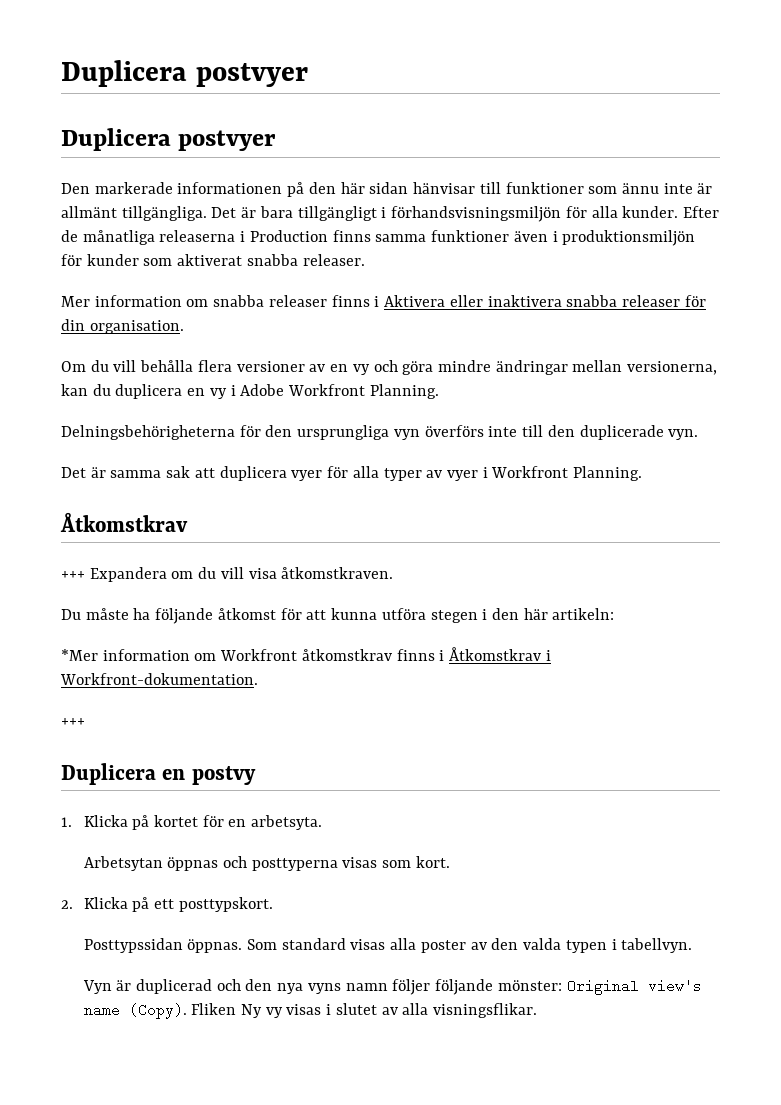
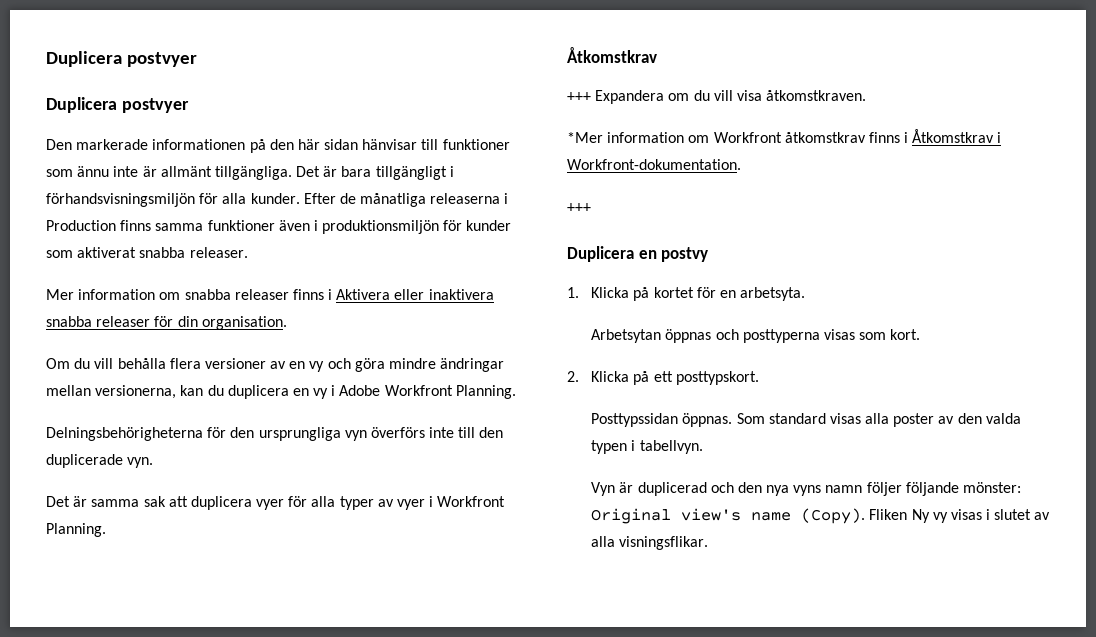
[61,608,615,624] // Du måste ha följande åtkomst för att kunna utföra stegen i den här artikeln: -> (867, 95) none

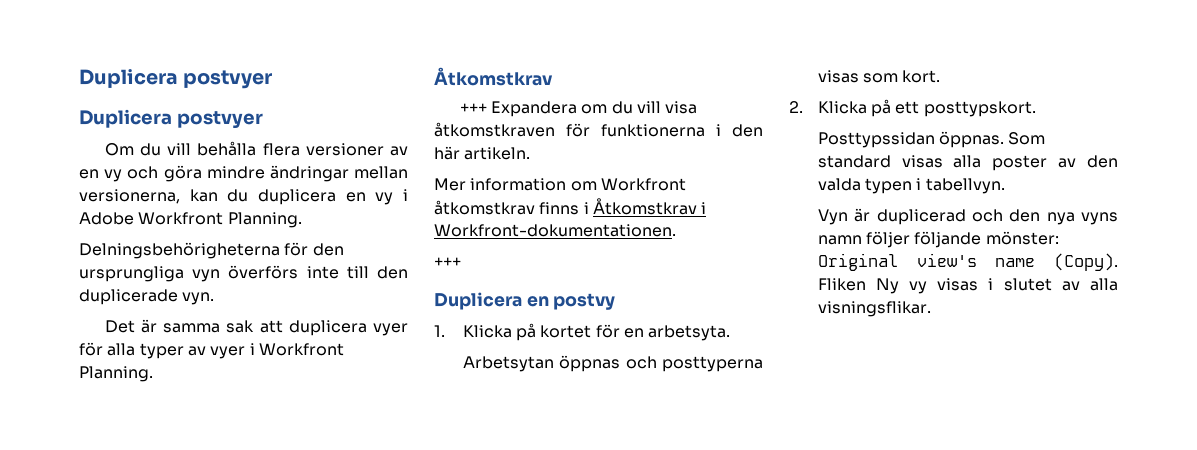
[46,139,510,153] [46,166,454,180] [46,193,509,207] [46,220,512,234] [46,247,248,258] [46,289,494,300] [46,316,287,330] // Den markerade informationen på den här sidan hänvisar till funktioner som ännu inte är allmänt tillgängliga. Det är bara tillgängligt i förhandsvisningsmiljön för alla kunder. Efter de månatliga releaserna i Production finns samma funktioner även i produktionsmiljön för kunder som aktiverat snabba releaser. // Mer information om snabba releaser finns i Aktivera eller inaktivera snabba releaser för din organisation. -> (263, 120) none
[766,90,867,101] [567,132,603,143] åtkomstkraven. // *Mer -> [434,122,763,137] [434,146,531,160] [434,178,466,191] åtkomstkraven för funktionerna i den här artikeln. // Mer
[567,159,741,170] Workfront-dokumentation. -> [434,224,676,237] Workfront-dokumentationen.

